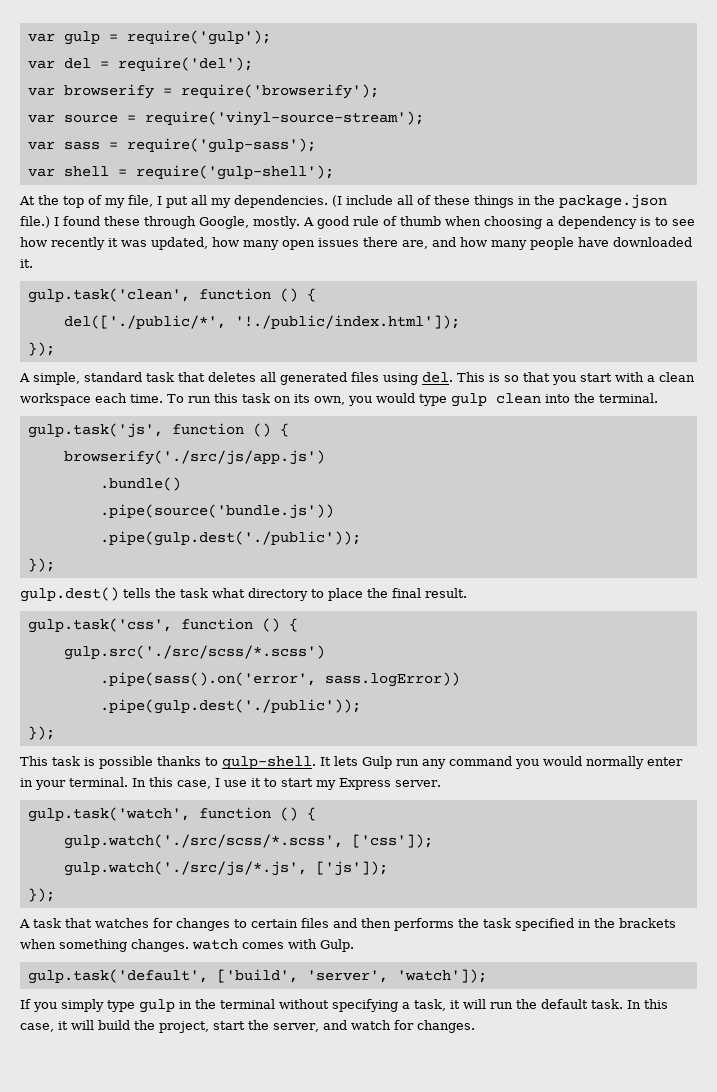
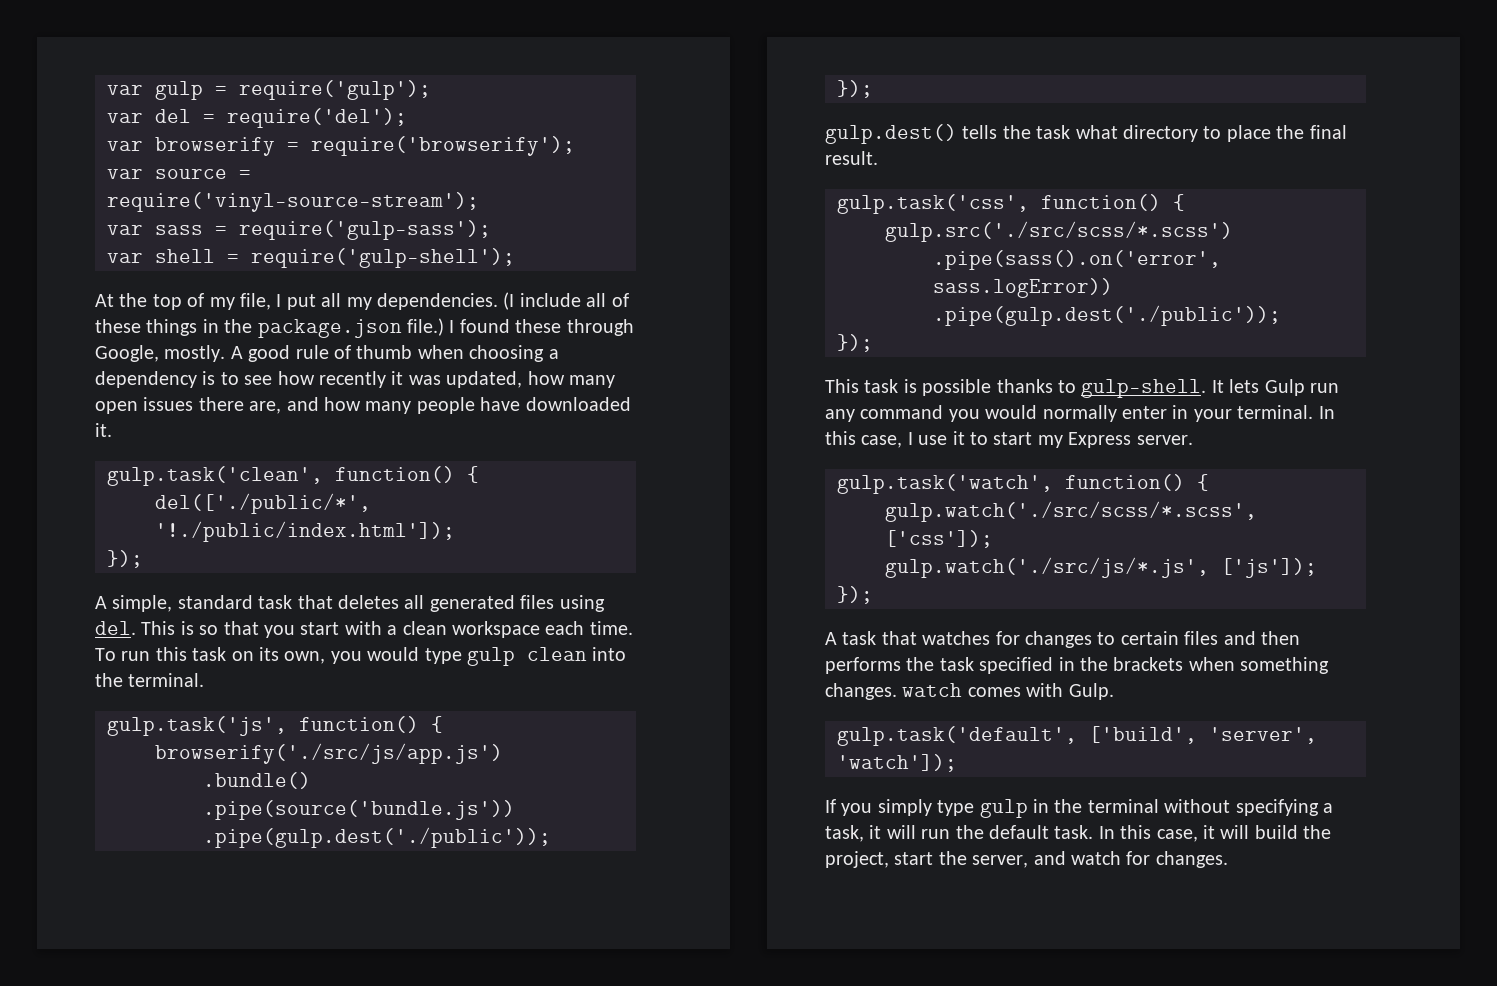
[198,288,298,302] function () -> [335,466,455,483] function()
[171,423,271,437] function () -> [299,716,419,733] function()
[180,618,280,632] function () -> [1041,194,1161,211] function()
[198,807,298,821] function () -> [1065,474,1185,491] function()

